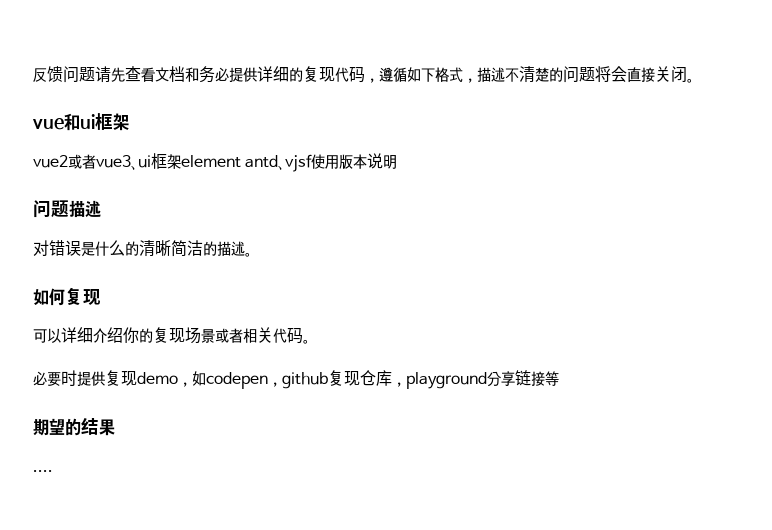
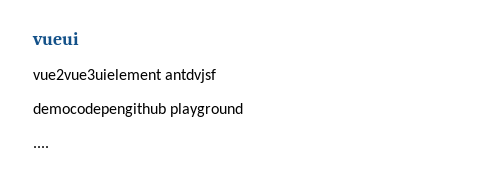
[33,66,694,83] [32,113,129,131] [33,153,398,172] [33,200,101,218] [33,240,252,257] [33,287,101,306] [33,327,310,344] [33,370,559,389] [33,417,115,436] 反馈问题请先查看文档和务必提供详细的复现代码，遵循如下格式，描述不清楚的问题将会直接关闭。 // vue和ui框架 // vue2或者vue3、ui框架element antd、vjsf使用版本说明 // 问题描述 // 对错误是什么的清晰简洁的描述。 // 如何复现 // 可以详细介绍你的复现场景或者相关代码。 // 必要时提供复现demo，如codepen，github复现仓库，playground分享链接等 // 期望的结果 -> [32,32,79,45] [33,69,217,83] [33,103,244,117] vueui // vue2vue3uielement antdvjsf // democodepengithub playground

